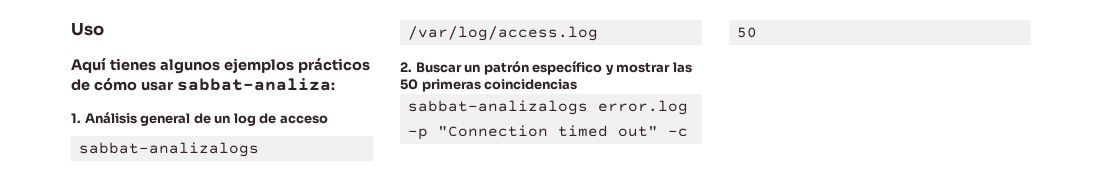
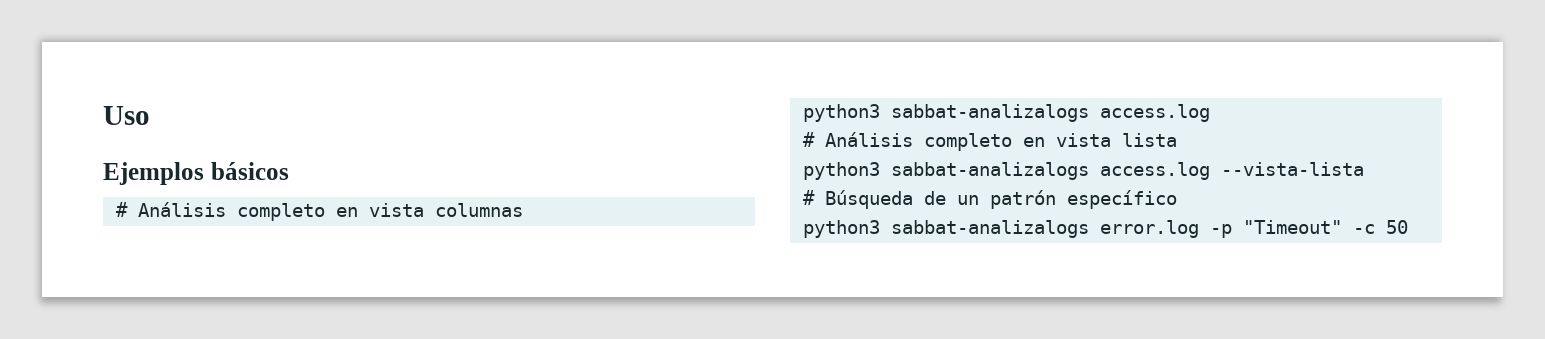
[71,58,370,74] [71,78,335,91] [71,112,328,126] [78,142,259,157] [407,26,598,41] [400,61,692,75] [400,79,578,92] [407,100,688,115] [407,125,658,140] Aquí tienes algunos ejemplos prácticos de cómo usar sabbat-analiza: // 1. Análisis general de un log de acceso // sabbat-analizalogs /var/log/access.log // 2. Buscar un patrón específico y mostrar las 50 primeras coincidencias // sabbat-analizalogs error.log -p "Connection timed out" -> [103,162,289,185] [115,202,523,221] [802,104,1210,122] [802,132,1177,151] [802,162,1364,180] [802,190,1177,209] [802,220,1342,238] Ejemplos básicos // # Análisis completo en vista columnas // python3 sabbat-analizalogs access.log // # Análisis completo en vista lista // python3 sabbat-analizalogs access.log --vista-lista // # Búsqueda de un patrón específico // python3 sabbat-analizalogs error.log -p "Timeout"

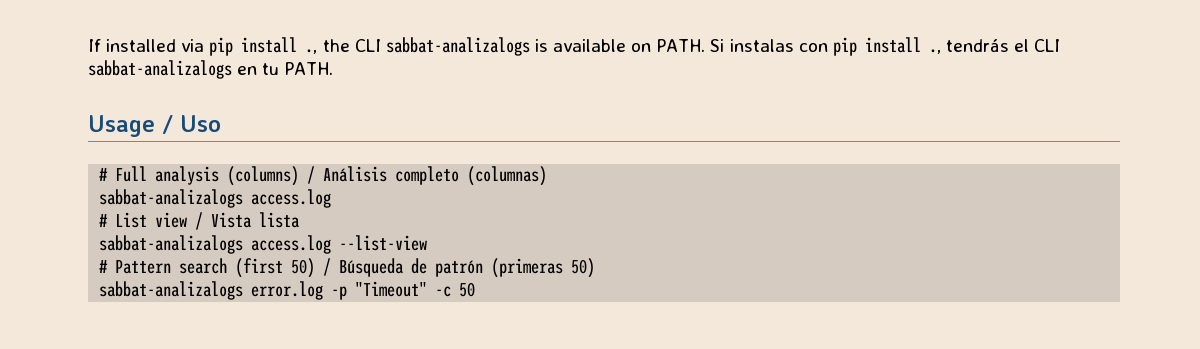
(103, 115) none -> [88,37,1061,56] [88,60,334,79] [88,115,173,137] If installed via pip install ., the CLI sabbat-analizalogs is available on PATH. Si instalas con pip install ., tendrás el CLI sabbat-analizalogs en tu PATH. // Usage /
[103,162,289,185] [115,202,523,221] [802,104,880,122] // Ejemplos básicos // # Análisis completo en vista columnas // python3 -> [99,166,548,186] // # Full analysis (columns) / Análisis completo (columnas) //
[824,132,1111,151] Análisis completo en vista -> [115,212,252,230] List view / Vista
[802,162,1364,180] [802,190,1177,209] [802,220,880,238] python3 sabbat-analizalogs access.log --vista-lista // # Búsqueda de un patrón específico // python3 -> [99,235,428,254] [99,258,596,278] sabbat-analizalogs access.log --list-view // # Pattern search (first 50) / Búsqueda de patrón (primeras 50) //

